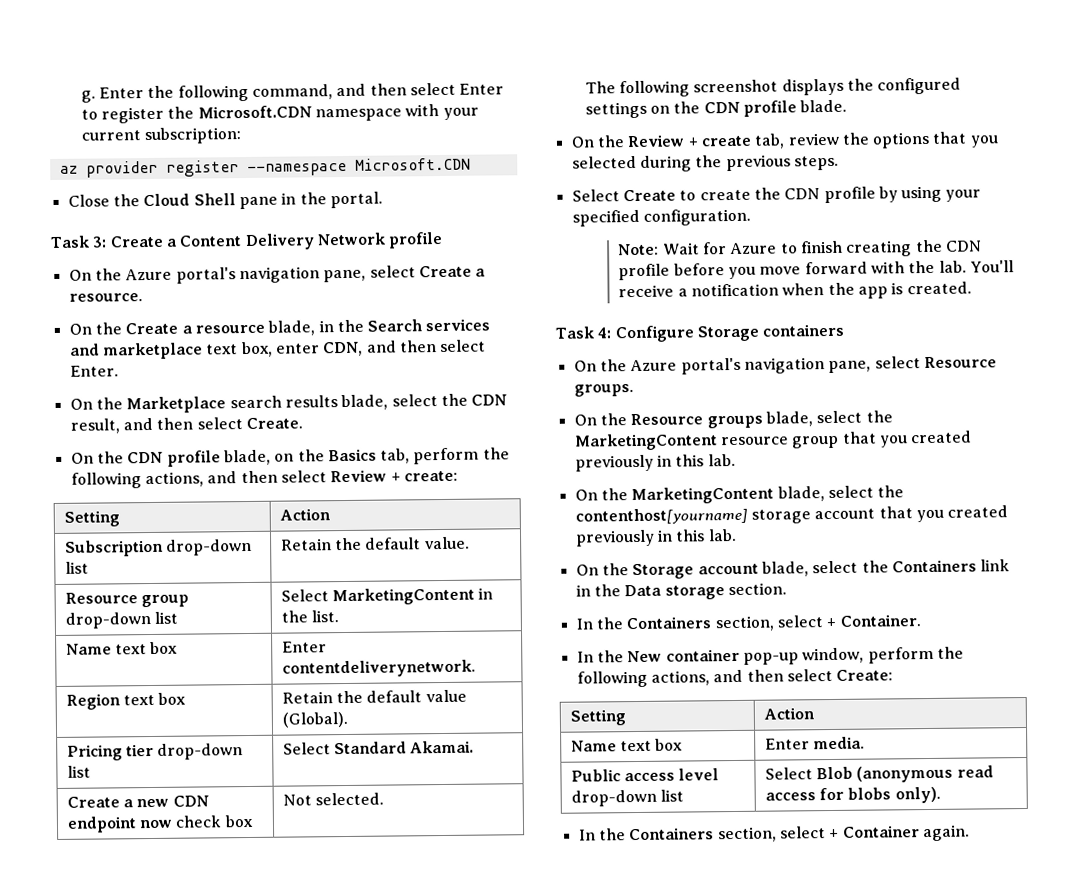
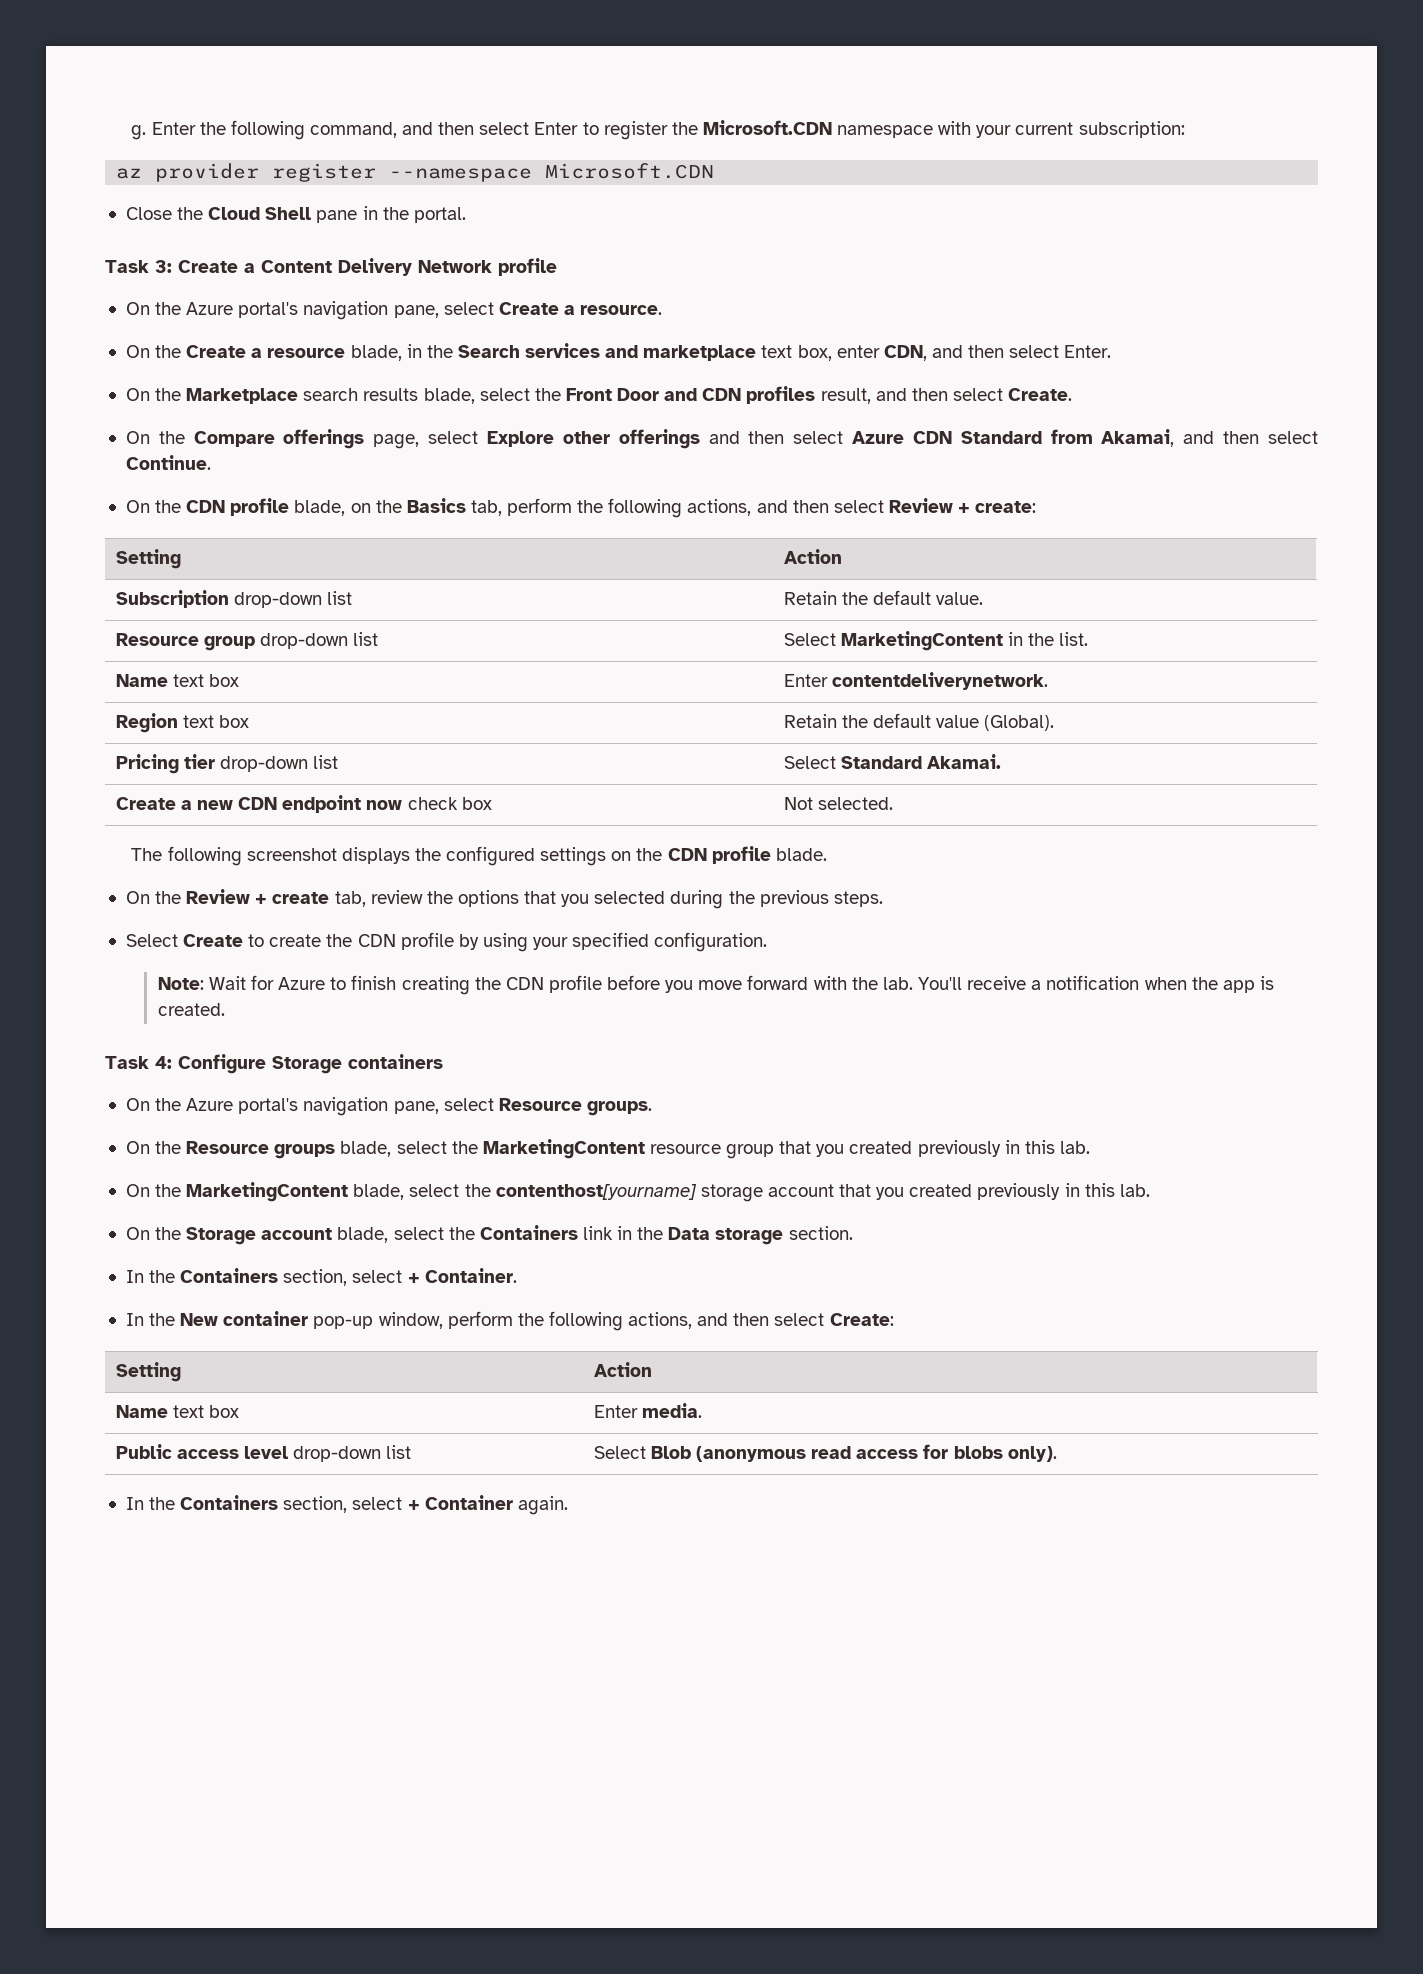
[471,394,508,406] CDN -> [565,386,816,404] Front Door and CDN profiles
(303, 423) none -> [125,429,1318,449] [125,455,211,470] // On the Compare offerings page, select Explore other offerings and then select Azure CDN Standard from Akamai, and then select Continue.

